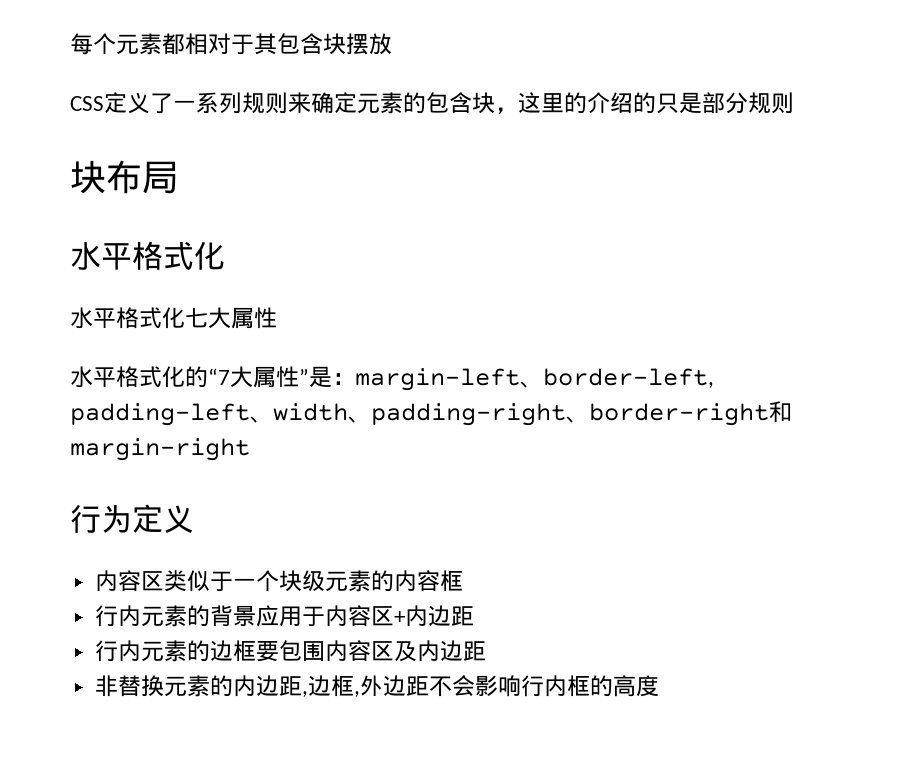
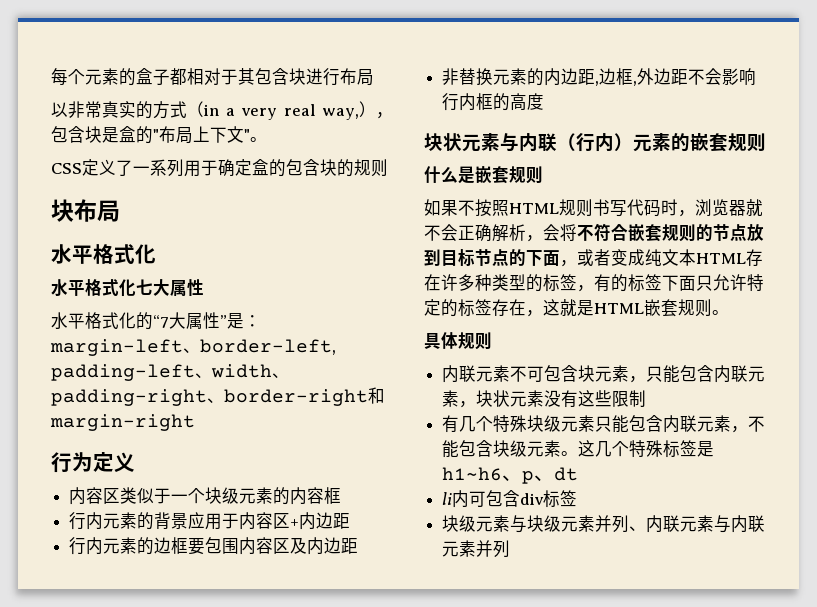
(162, 44) none -> [119,68,170,86] 的盒子
[346,33,392,55] [70,92,748,114] 摆放 // CSS定义了一系列规则来确定元素的包含块，这里的介绍的只是部分 -> [306,68,374,86] [51,101,393,120] [51,126,267,144] [51,159,354,177] 进行布局 // 以非常真实的方式（in a very real way,），包含块是盒的"布局上下文"。 // CSS定义了一系列用于确定盒的包含块的
(660, 686) none -> [424,133,766,152] [424,166,543,184] [424,199,763,217] [424,223,764,242] [424,249,763,267] [424,274,764,292] [424,299,729,317] [424,332,492,350] [442,365,766,383] [442,390,647,408] [442,415,766,433] [442,440,715,458] [442,467,579,484] [442,490,578,508] [442,515,766,533] [442,540,511,558] // 块状元素与内联（行内）元素的嵌套规则 // 什么是嵌套规则 // 如果不按照HTML规则书写代码时，浏览器就不会正确解析，会将不符合嵌套规则的节点放到目标节点的下面，或者变成纯文本HTML存在许多种类型的标签，有的标签下面只允许特定的标签存在，这就是HTML嵌套规则。 // 具体规则 // 内联元素不可包含块元素，只能包含内联元素，块状元素没有这些限制 // 有几个特殊块级元素只能包含内联元素，不能包含块级元素。这几个特殊标签是h1~h6、p、dt // li内可包含div标签 // 块级元素与块级元素并列、内联元素与内联元素并列

